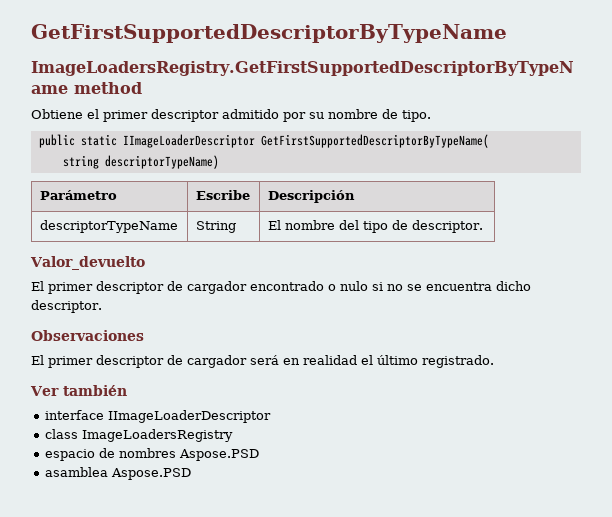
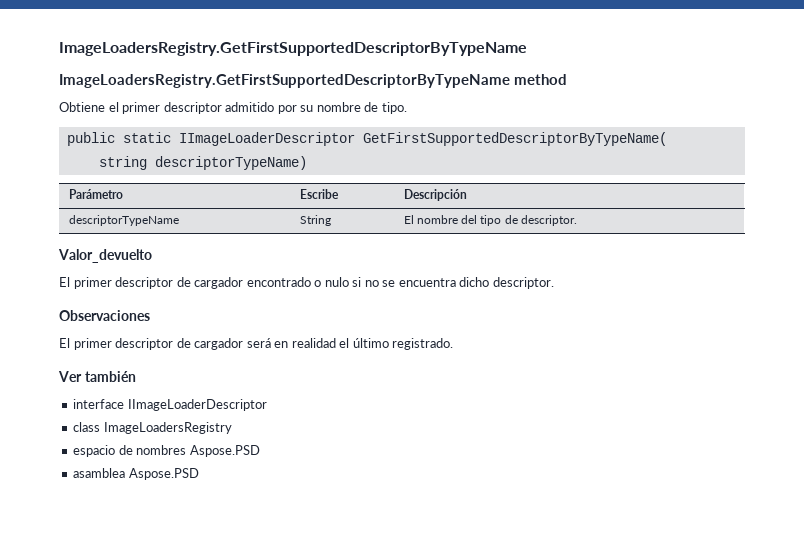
[31,24,507,43] GetFirstSupportedDescriptorByTypeName -> [59,42,527,56] ImageLoadersRegistry.GetFirstSupportedDescriptorByTypeName

